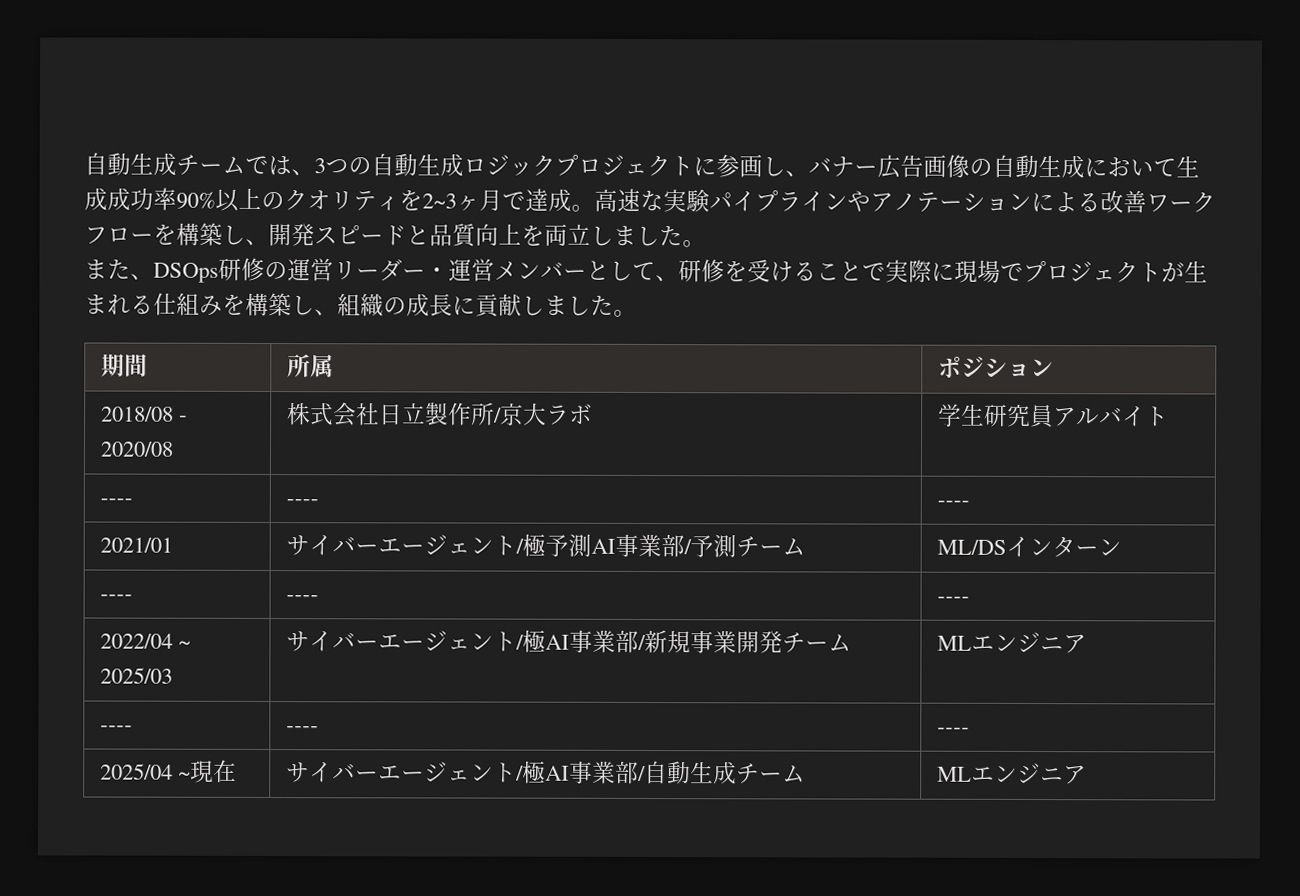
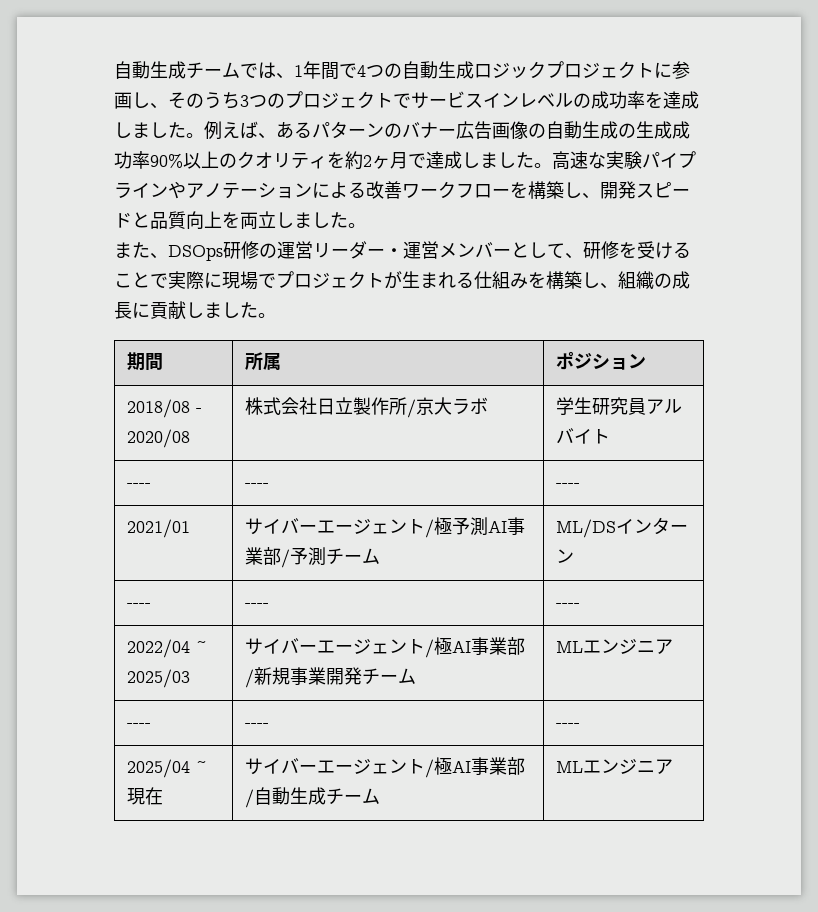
[314,158,326,174] 3 -> [294,61,366,80] 1年間で4
(809, 173) none -> [168,91,699,109] [114,121,402,140] そのうち3つのプロジェクトでサービスインレベルの成功率を達成しました。例えば、あるパターンの
[1084,157,1177,178] において -> [618,123,636,138] の
[422,193,457,209] 2~3 -> [345,151,372,170] 約2
(572, 200) none -> [462,152,534,168] しました

